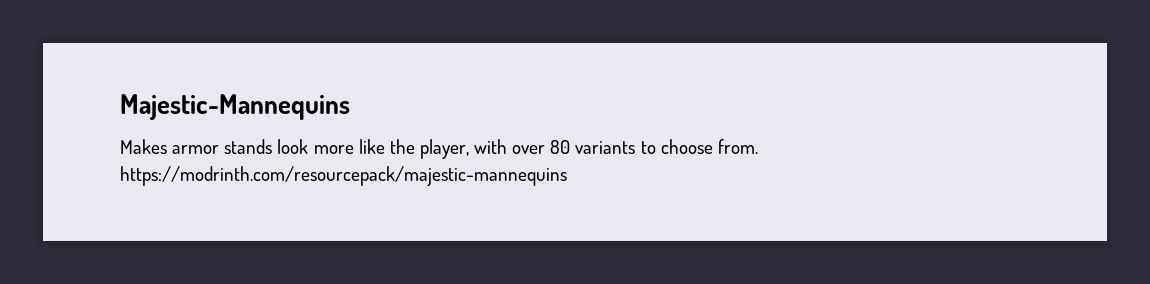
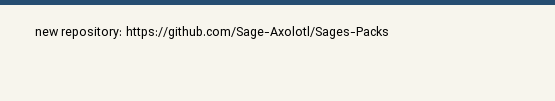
[120,94,350,120] [120,139,758,159] [120,166,567,186] Majestic-Mannequins // Makes armor stands look more like the player, with over 80 variants to choose from. https://modrinth.com/resourcepack/majestic-mannequins -> [35,26,389,39] new repository: https://github.com/Sage-Axolotl/Sages-Packs

